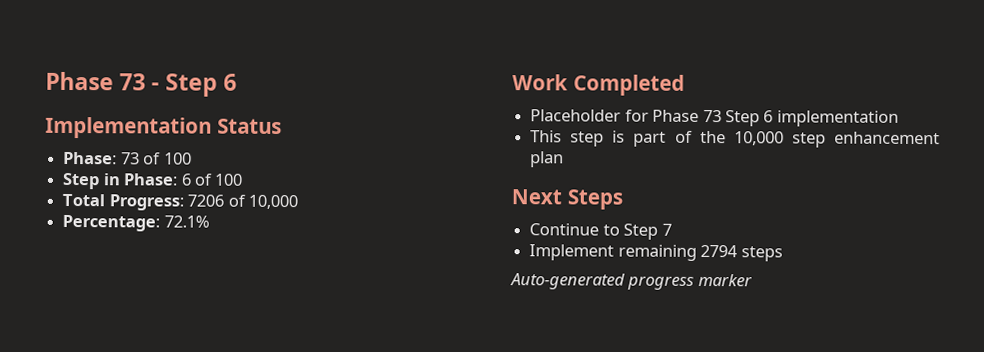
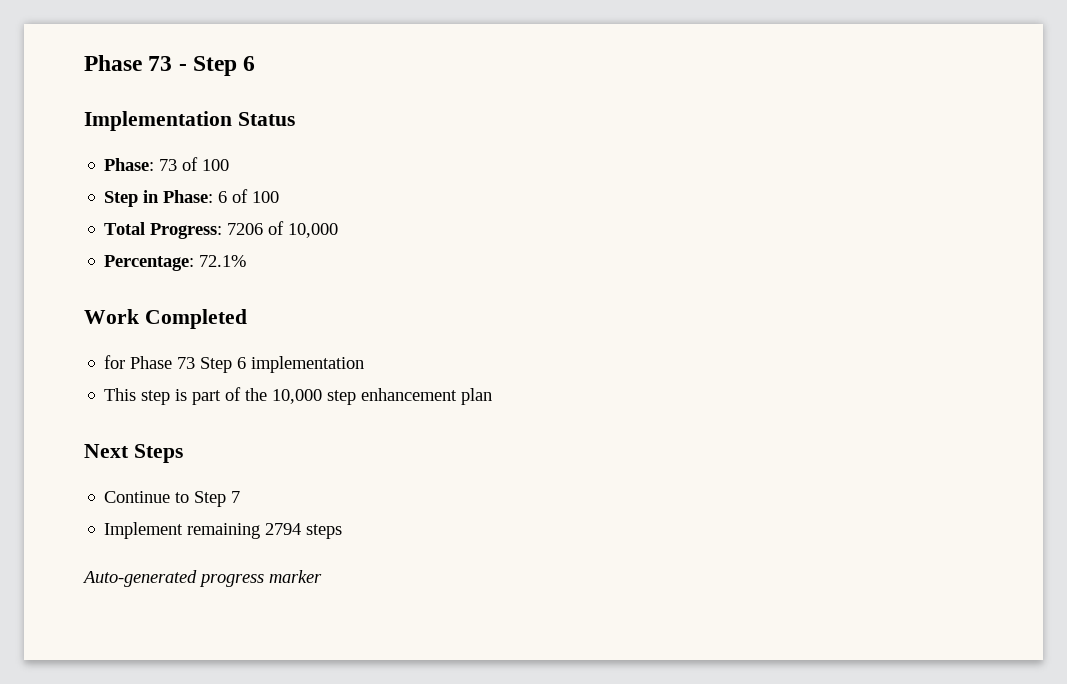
[530,109,622,122] Placeholder -> (247, 319) none

